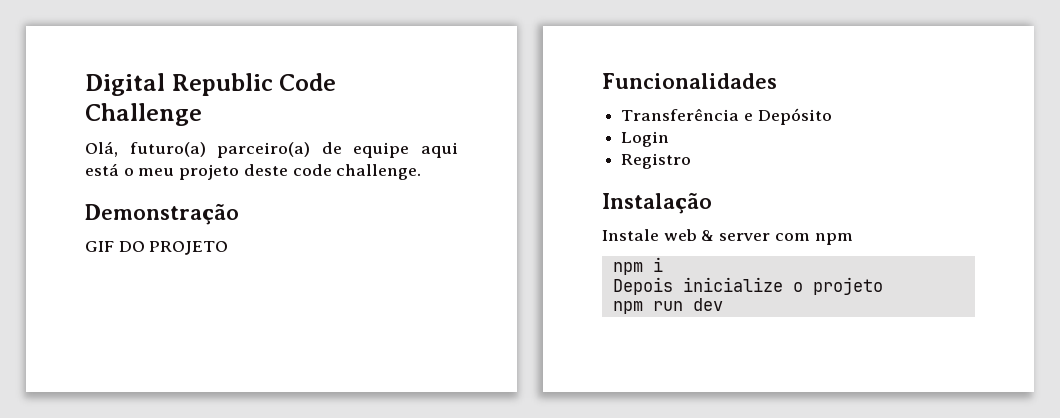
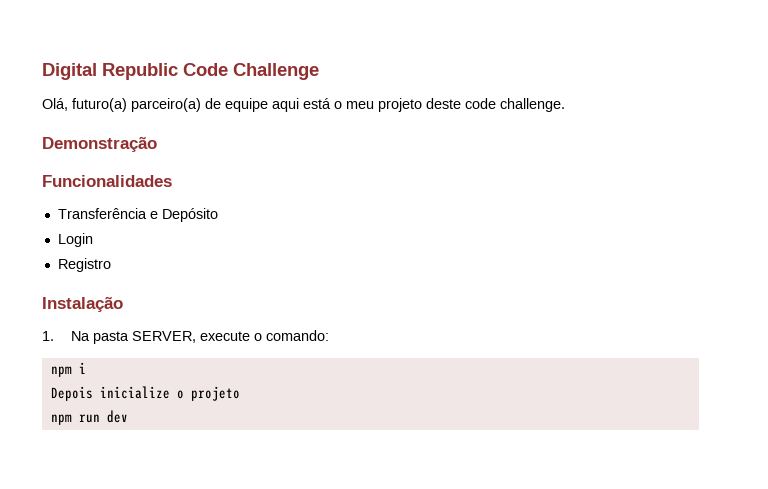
[85,241,229,255] // GIF DO PROJETO -> (157, 144) none
[602,229,853,245] Instale web & server com npm -> [42,330,329,344] 1. Na pasta SERVER, execute o comando:

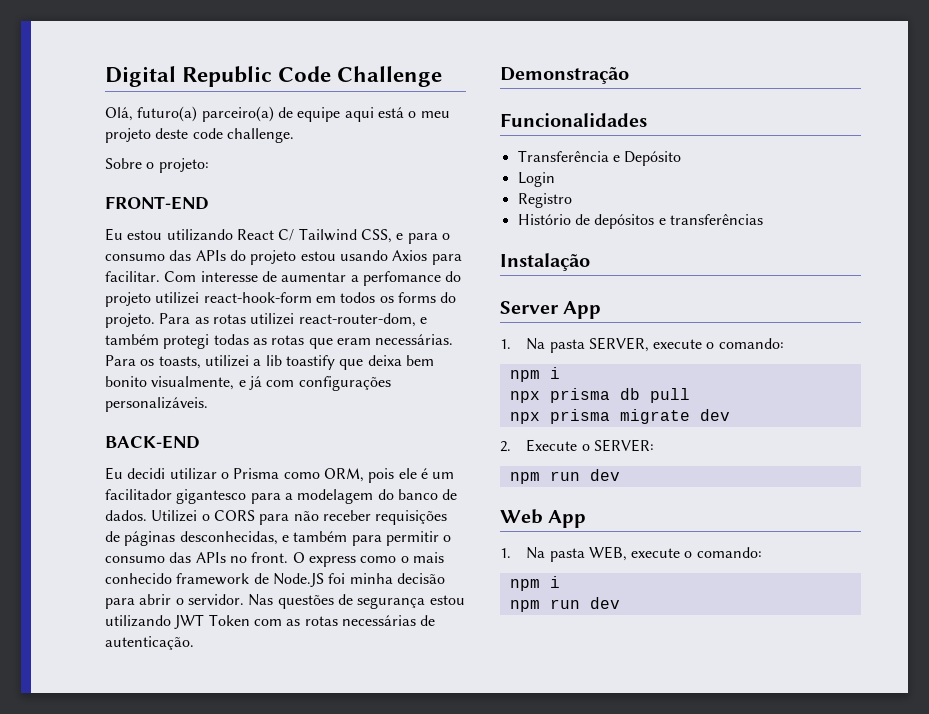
(565, 105) none -> [105,158,209,173] [105,196,209,210] [105,228,450,244] [105,250,462,265] [105,271,462,286] [105,292,457,307] [105,313,427,328] [105,334,454,349] [105,355,434,370] [105,376,391,391] [105,397,208,412] [105,435,200,449] [105,467,455,483] [105,489,458,504] [105,510,448,525] [105,531,452,546] [105,552,444,567] [105,573,445,587] [105,594,465,609] [105,614,436,629] [105,636,194,650] // Sobre o projeto: // FRONT-END // Eu estou utilizando React C/ Tailwind CSS, e para o consumo das APIs do projeto estou usando Axios para facilitar. Com interesse de aumentar a perfomance do projeto utilizei react-hook-form em todos os forms do projeto. Para as rotas utilizei react-router-dom, e também protegi todas as rotas que eram necessárias. Para os toasts, utilizei a lib toastify que deixa bem bonito visualmente, e já com configurações personalizáveis. // BACK-END // Eu decidi utilizar o Prisma como ORM, pois ele é um facilitador gigantesco para a modelagem do banco de dados. Utilizei o CORS para não receber requisições de páginas desconhecidas, e também para permitir o consumo das APIs no front. O express como o mais conhecido framework de Node.JS foi minha decisão para abrir o servidor. Nas questões de segurança estou utilizando JWT Token com as rotas necessárias de autenticação.
(111, 265) none -> [517,214,763,229] // Histório de depósitos e transferências
(123, 304) none -> [500,301,602,319] // Server App
[50,386,240,401] Depois inicialize o projeto -> [509,388,690,403] [509,409,730,424] [500,439,654,452] [509,469,620,484] [500,509,587,528] [500,546,762,562] [509,576,560,591] npx prisma db pull // npx prisma migrate dev // 2. Execute o SERVER: // npm run dev // Web App // 1. Na pasta WEB, execute o comando: // npm i

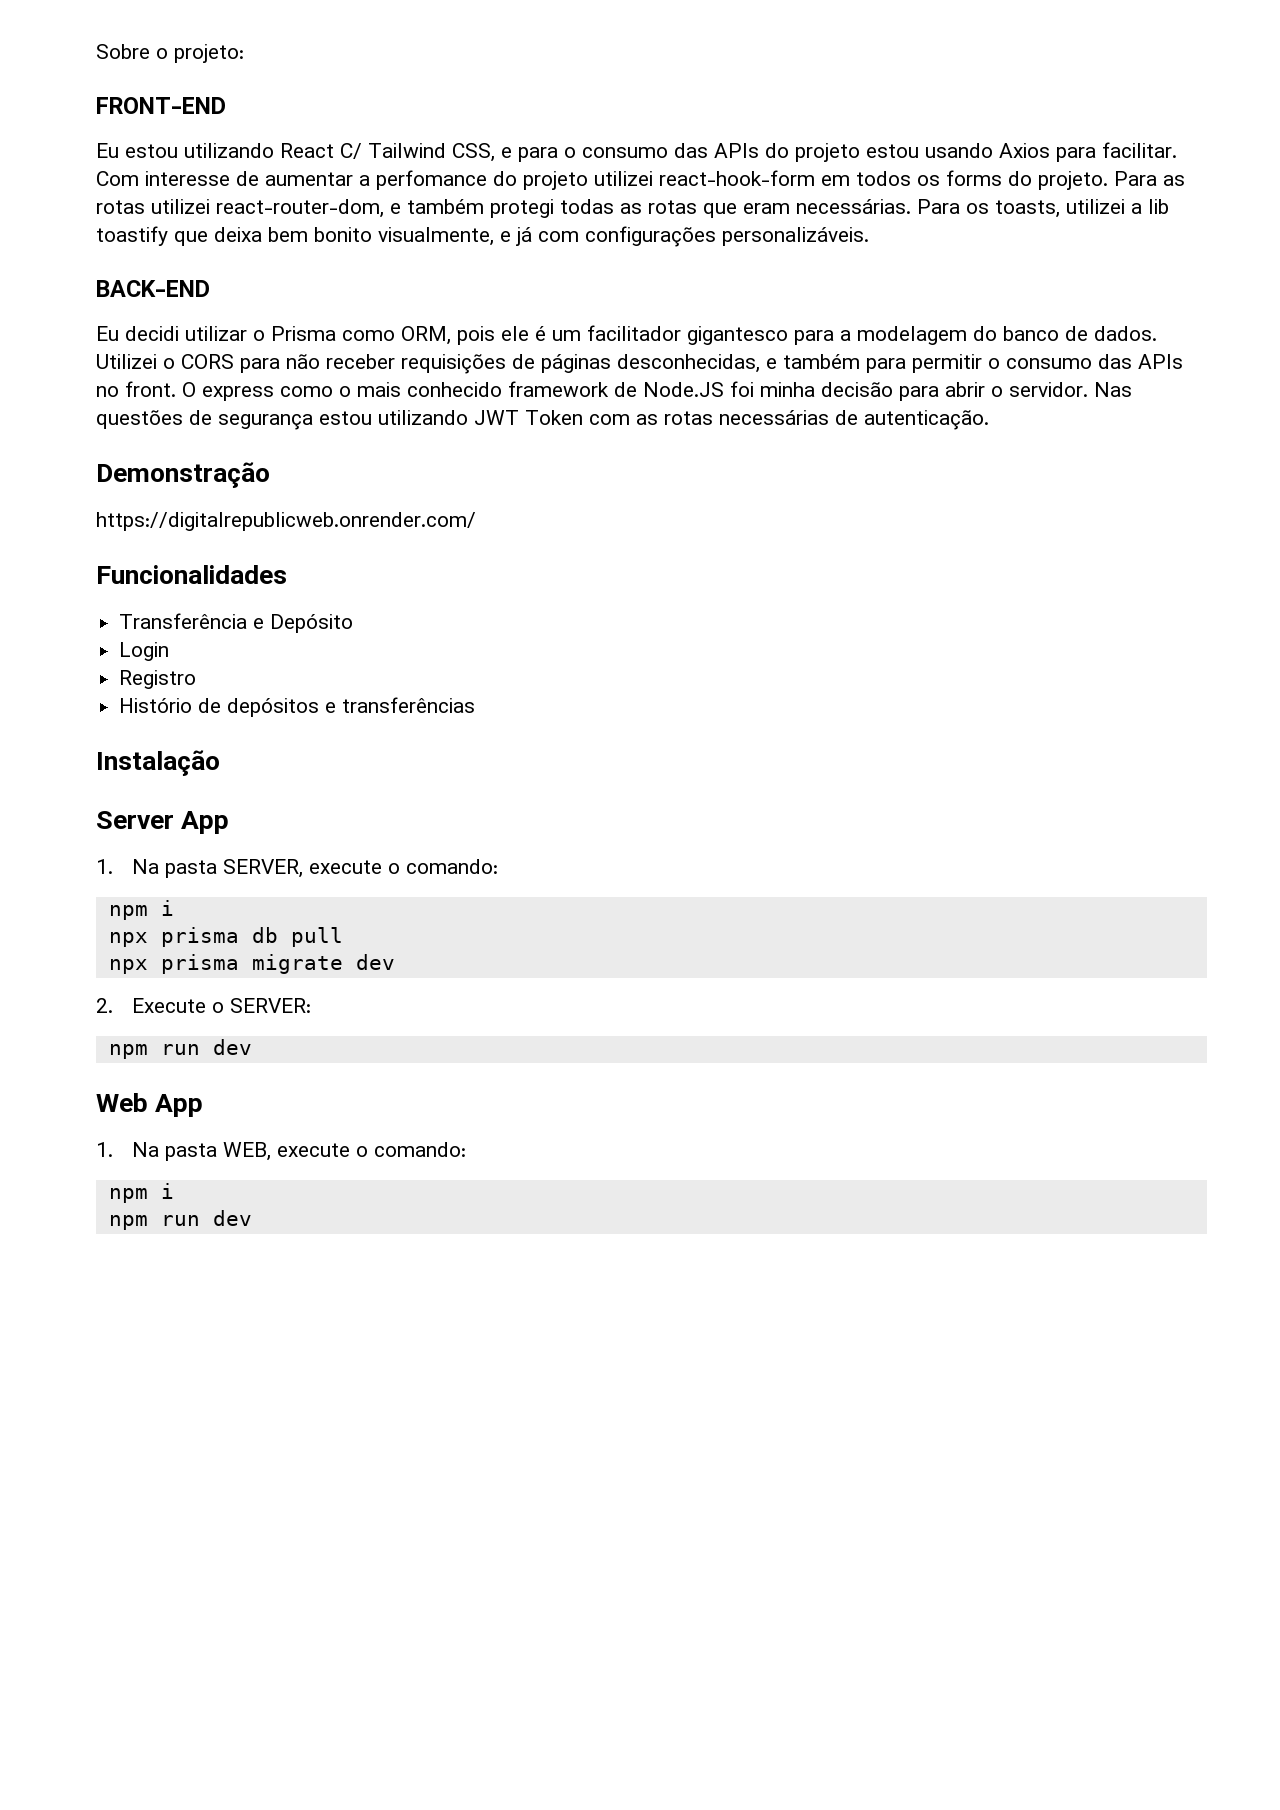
[105,66,443,87] [105,106,450,122] [105,128,294,143] Digital Republic Code Challenge // Olá, futuro(a) parceiro(a) de equipe aqui está o meu projeto deste code challenge. // -> (96, 51) none
(629, 75) none -> [96,512,476,531] // https://digitalrepublicweb.onrender.com/

